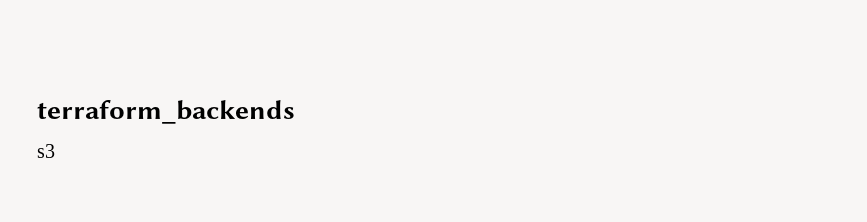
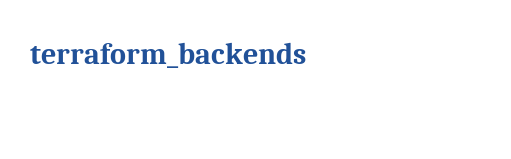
[37,144,55,158] // s3 -> (306, 55) none

